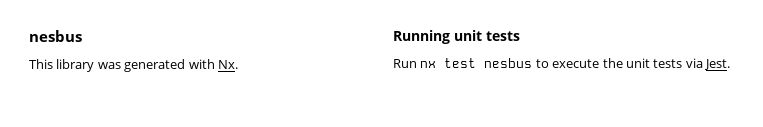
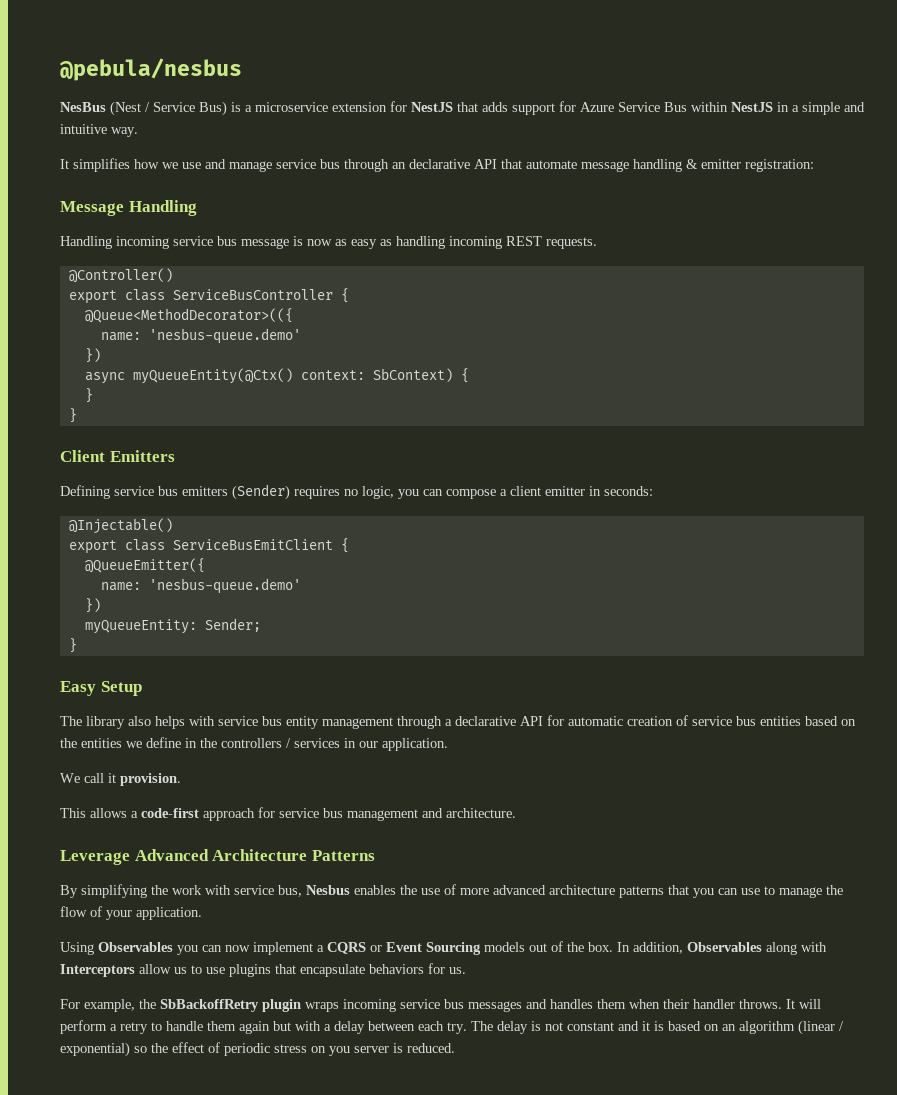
[29,30,82,42] [29,59,238,72] [393,30,520,44] [393,58,730,70] nesbus // This library was generated with Nx. // Running unit tests // Run nx test nesbus to execute the unit tests via Jest. -> [59,58,242,81] [60,101,865,116] [60,124,138,137] [60,158,814,172] [60,200,197,216] [60,236,597,249] [68,268,173,283] [68,288,349,304] [84,308,293,323] [100,328,301,344] [84,348,101,363] [84,368,469,384] [84,388,93,403] [68,408,77,423] [60,450,175,462] [60,484,653,500] [68,518,173,534] [68,538,349,554] [84,558,205,573] [100,578,301,594] [84,598,101,613] [84,618,261,634] [68,638,77,653] [60,681,142,696] [60,715,856,729] [60,737,448,751] [60,773,181,786] [60,807,516,821] [60,849,375,865] [60,884,843,898] [60,906,202,920] [60,941,827,955] [60,963,466,977] [60,999,821,1012] [60,1020,844,1035] [60,1042,455,1057] @pebula/nesbus // NesBus (Nest / Service Bus) is a microservice extension for NestJS that adds support for Azure Service Bus within NestJS in a simple and intuitive way. // It simplifies how we use and manage service bus through an declarative API that automate message handling & emitter registration: // Message Handling // Handling incoming service bus message is now as easy as handling incoming REST requests. // @Controller() // export class ServiceBusController { // @Queue<MethodDecorator>(({ // name: 'nesbus-queue.demo' // }) // async myQueueEntity(@Ctx() context: SbContext) { // } // } // Client Emitters // Defining service bus emitters (Sender) requires no logic, you can compose a client emitter in seconds: // @Injectable() // export class ServiceBusEmitClient { // @QueueEmitter({ // name: 'nesbus-queue.demo' // }) // myQueueEntity: Sender; // } // Easy Setup // The library also helps with service bus entity management through a declarative API for automatic creation of service bus entities based on the entities we define in the controllers / services in our application. // We call it provision. // This allows a code-first approach for service bus management and architecture. // Leverage Advanced Architecture Patterns // By simplifying the work with service bus, Nesbus enables the use of more advanced architecture patterns that you can use to manage the flow of your application. // Using Observables you can now implement a CQRS or Event Sourcing models out of the box. In addition, Observables along with Interceptors allow us to use plugins that encapsulate behaviors for us. // For example, the SbBackoffRetry plugin wraps incoming service bus messages and handles them when their handler throws. It will perform a retry to handle them again but with a delay between each try. The delay is not constant and it is based on an algorithm (linear / exponential) so the effect of periodic stress on you server is reduced.

